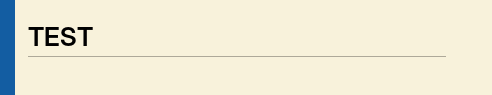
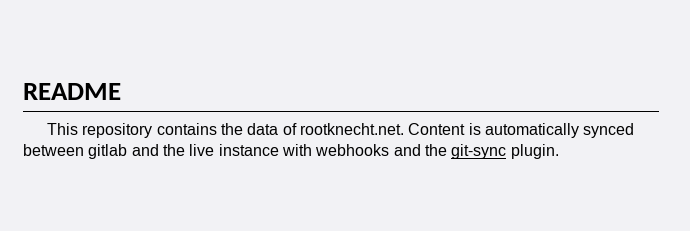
[28,27,93,46] TEST -> [23,83,121,100] [47,123,635,138] [23,144,559,159] README // This repository contains the data of rootknecht.net. Content is automatically synced between gitlab and the live instance with webhooks and the git-sync plugin.

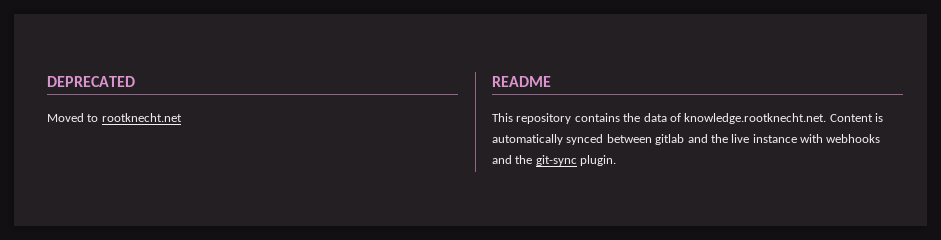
(23, 91) none -> [47,76,135,87] [47,113,182,122] DEPRECATED // Moved to rootknecht.net //
[300,123,405,135] rootknecht.net. -> [684,113,827,124] knowledge.rootknecht.net.

